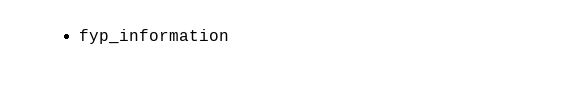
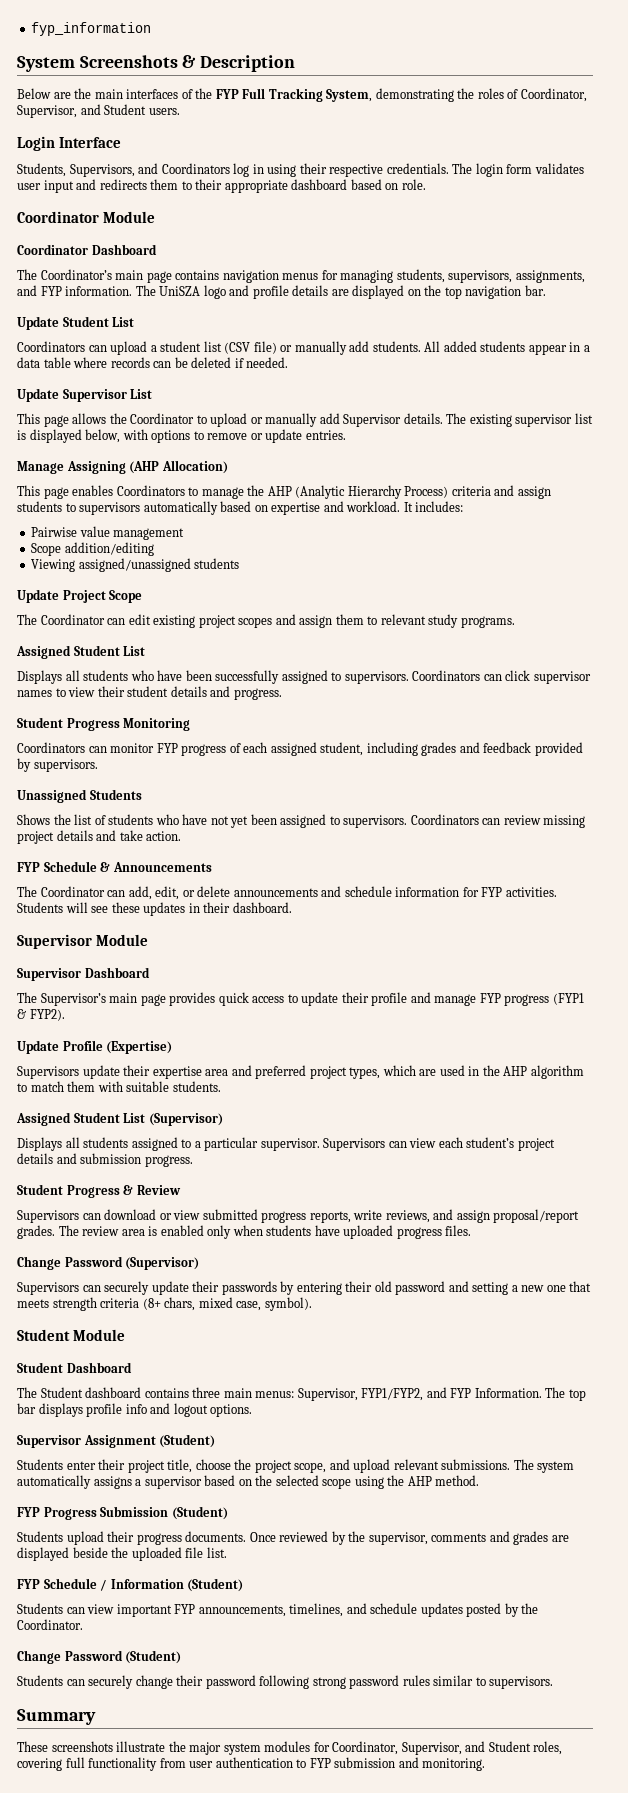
(229, 36) none -> [17,55,296,72] [17,88,587,102] [17,104,180,118] [17,136,122,151] [17,163,584,177] [17,179,426,193] [17,211,156,223] [17,244,157,255] [17,269,585,283] [17,285,546,299] [17,316,135,330] [17,341,590,355] [17,357,289,368] [17,388,153,402] [17,413,593,427] [17,429,346,443] [17,460,228,474] [17,485,551,499] [17,501,464,515] [31,526,185,540] [31,542,154,556] [31,558,240,572] [17,589,143,603] [17,614,515,628] [16,645,146,659] [17,670,591,684] [17,686,282,700] [17,717,191,731] [17,742,583,756] [17,758,98,772] [17,789,142,803] [17,814,586,828] [17,830,182,844] [17,861,212,872] [17,886,557,900] [17,902,292,916] [17,934,149,949] [17,967,150,981] [17,992,584,1006] [17,1009,65,1021] [17,1040,173,1054] [17,1065,584,1079] [17,1081,221,1092] [16,1112,223,1126] [17,1137,555,1151] [17,1153,193,1167] [17,1184,181,1198] [17,1209,580,1223] [17,1225,472,1239] [17,1256,200,1270] [17,1281,592,1295] [17,1297,312,1311] [17,1329,126,1341] [17,1362,132,1373] [17,1387,586,1401] [17,1403,253,1417] [17,1434,216,1448] [17,1459,575,1473] [17,1475,480,1489] [17,1506,228,1520] [17,1531,569,1545] [17,1547,227,1561] [17,1578,244,1592] [17,1603,539,1617] [17,1619,83,1630] [17,1650,182,1664] [17,1675,554,1689] [17,1709,96,1725] [17,1741,563,1755] [17,1757,486,1771] // System Screenshots & Description // Below are the main interfaces of the FYP Full Tracking System, demonstrating the roles of Coordinator, Supervisor, and Student users. // Login Interface // Students, Supervisors, and Coordinators log in using their respective credentials. The login form validates user input and redirects them to their appropriate dashboard based on role. // Coordinator Module // Coordinator Dashboard // The Coordinator’s main page contains navigation menus for managing students, supervisors, assignments, and FYP information. The UniSZA logo and profile details are displayed on the top navigation bar. // Update Student List // Coordinators can upload a student list (CSV file) or manually add students. All added students appear in a data table where records can be deleted if needed. // Update Supervisor List // This page allows the Coordinator to upload or manually add Supervisor details. The existing supervisor list is displayed below, with options to remove or update entries. // Manage Assigning (AHP Allocation) // This page enables Coordinators to manage the AHP (Analytic Hierarchy Process) criteria and assign students to supervisors automatically based on expertise and workload. It includes: // Pairwise value management // Scope addition/editing // Viewing assigned/unassigned students // Update Project Scope // The Coordinator can edit existing project scopes and assign them to relevant study programs. // Assigned Student List // Displays all students who have been successfully assigned to supervisors. Coordinators can click supervisor names to view their student details and progress. // Student Progress Monitoring // Coordinators can monitor FYP progress of each assigned student, including grades and feedback provided by supervisors. // Unassigned Students // Shows the list of students who have not yet been assigned to supervisors. Coordinators can review missing project details and take action. // FYP Schedule & Announcements // The Coordinator can add, edit, or delete announcements and schedule information for FYP activities. Students will see these updates in their dashboard. // Supervisor Module // Supervisor Dashboard // The Supervisor’s main page provides quick access to update their profile and manage FYP progress (FYP1 & FYP2). // Update Profile (Expertise) // Supervisors update their expertise area and preferred project types, which are used in the AHP algorithm to match them with suitable students. // Assigned Student List (Supervisor) // Displays all students assigned to a particular supervisor. Supervisors can view each student’s project details and submission progress. // Student Progress & Review // Supervisors can download or view submitted progress reports, write reviews, and assign proposal/report grades. The review area is enabled only when students have uploaded progress files. // Change Password (Supervisor) // Supervisors can securely update their passwords by entering their old password and setting a new one that meets strength criteria (8+ chars, mixed case, symbol). // Student Module // Student Dashboard // The Student dashboard contains three main menus: Supervisor, FYP1/FYP2, and FYP Information. The top bar displays profile info and logout options. // Supervisor Assignment (Student) // Students enter their project title, choose the project scope, and upload relevant submissions. The system automatically assigns a supervisor based on the selected scope using the AHP method. // FYP Progress Submission (Student) // Students upload their progress documents. Once reviewed by the supervisor, comments and grades are displayed beside the uploaded file list. // FYP Schedule / Information (Student) // Students can view important FYP announcements, timelines, and schedule updates posted by the Coordinator. // Change Password (Student) // Students can securely change their password following strong password rules similar to supervisors. // Summary // These screenshots illustrate the major system modules for Coordinator, Supervisor, and Student roles, covering full functionality from user authentication to FYP submission and monitoring.

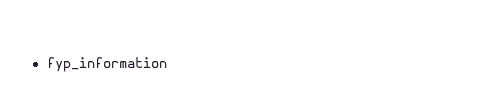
[17,55,296,72] [17,88,587,102] [17,104,180,118] [17,136,122,151] [17,163,584,177] [17,179,426,193] [17,211,156,223] [17,244,157,255] [17,269,585,283] [17,285,546,299] [17,316,135,330] [17,341,590,355] [17,357,289,368] [17,388,153,402] [17,413,593,427] [17,429,346,443] [17,460,228,474] [17,485,551,499] [17,501,464,515] [31,526,185,540] [31,542,154,556] [31,558,240,572] [17,589,143,603] [17,614,515,628] [16,645,146,659] [17,670,591,684] [17,686,282,700] [17,717,191,731] [17,742,583,756] [17,758,98,772] [17,789,142,803] [17,814,586,828] [17,830,182,844] [17,861,212,872] [17,886,557,900] [17,902,292,916] [17,934,149,949] [17,967,150,981] [17,992,584,1006] [17,1009,65,1021] [17,1040,173,1054] [17,1065,584,1079] [17,1081,221,1092] [16,1112,223,1126] [17,1137,555,1151] [17,1153,193,1167] [17,1184,181,1198] [17,1209,580,1223] [17,1225,472,1239] [17,1256,200,1270] [17,1281,592,1295] [17,1297,312,1311] [17,1329,126,1341] [17,1362,132,1373] [17,1387,586,1401] [17,1403,253,1417] [17,1434,216,1448] [17,1459,575,1473] [17,1475,480,1489] [17,1506,228,1520] [17,1531,569,1545] [17,1547,227,1561] [17,1578,244,1592] [17,1603,539,1617] [17,1619,83,1630] [17,1650,182,1664] [17,1675,554,1689] [17,1709,96,1725] [17,1741,563,1755] [17,1757,486,1771] // System Screenshots & Description // Below are the main interfaces of the FYP Full Tracking System, demonstrating the roles of Coordinator, Supervisor, and Student users. // Login Interface // Students, Supervisors, and Coordinators log in using their respective credentials. The login form validates user input and redirects them to their appropriate dashboard based on role. // Coordinator Module // Coordinator Dashboard // The Coordinator’s main page contains navigation menus for managing students, supervisors, assignments, and FYP information. The UniSZA logo and profile details are displayed on the top navigation bar. // Update Student List // Coordinators can upload a student list (CSV file) or manually add students. All added students appear in a data table where records can be deleted if needed. // Update Supervisor List // This page allows the Coordinator to upload or manually add Supervisor details. The existing supervisor list is displayed below, with options to remove or update entries. // Manage Assigning (AHP Allocation) // This page enables Coordinators to manage the AHP (Analytic Hierarchy Process) criteria and assign students to supervisors automatically based on expertise and workload. It includes: // Pairwise value management // Scope addition/editing // Viewing assigned/unassigned students // Update Project Scope // The Coordinator can edit existing project scopes and assign them to relevant study programs. // Assigned Student List // Displays all students who have been successfully assigned to supervisors. Coordinators can click supervisor names to view their student details and progress. // Student Progress Monitoring // Coordinators can monitor FYP progress of each assigned student, including grades and feedback provided by supervisors. // Unassigned Students // Shows the list of students who have not yet been assigned to supervisors. Coordinators can review missing project details and take action. // FYP Schedule & Announcements // The Coordinator can add, edit, or delete announcements and schedule information for FYP activities. Students will see these updates in their dashboard. // Supervisor Module // Supervisor Dashboard // The Supervisor’s main page provides quick access to update their profile and manage FYP progress (FYP1 & FYP2). // Update Profile (Expertise) // Supervisors update their expertise area and preferred project types, which are used in the AHP algorithm to match them with suitable students. // Assigned Student List (Supervisor) // Displays all students assigned to a particular supervisor. Supervisors can view each student’s project details and submission progress. // Student Progress & Review // Supervisors can download or view submitted progress reports, write reviews, and assign proposal/report grades. The review area is enabled only when students have uploaded progress files. // Change Password (Supervisor) // Supervisors can securely update their passwords by entering their old password and setting a new one that meets strength criteria (8+ chars, mixed case, symbol). // Student Module // Student Dashboard // The Student dashboard contains three main menus: Supervisor, FYP1/FYP2, and FYP Information. The top bar displays profile info and logout options. // Supervisor Assignment (Student) // Students enter their project title, choose the project scope, and upload relevant submissions. The system automatically assigns a supervisor based on the selected scope using the AHP method. // FYP Progress Submission (Student) // Students upload their progress documents. Once reviewed by the supervisor, comments and grades are displayed beside the uploaded file list. // FYP Schedule / Information (Student) // Students can view important FYP announcements, timelines, and schedule updates posted by the Coordinator. // Change Password (Student) // Students can securely change their password following strong password rules similar to supervisors. // Summary // These screenshots illustrate the major system modules for Coordinator, Supervisor, and Student roles, covering full functionality from user authentication to FYP submission and monitoring. -> (167, 64) none

